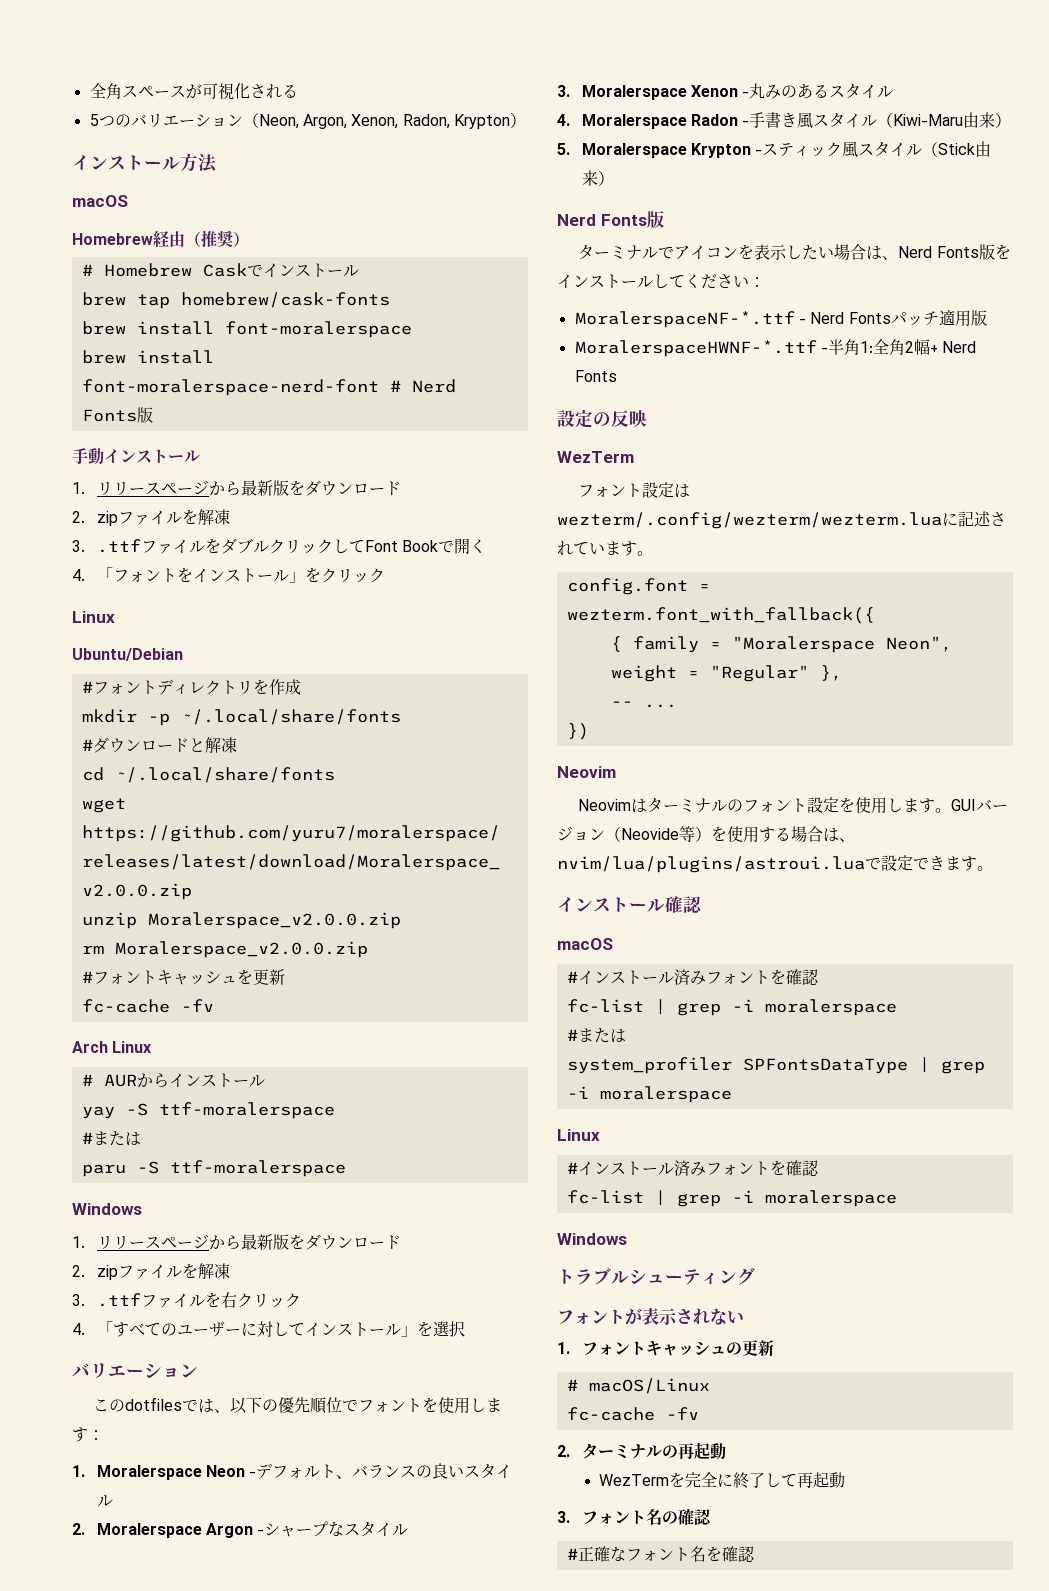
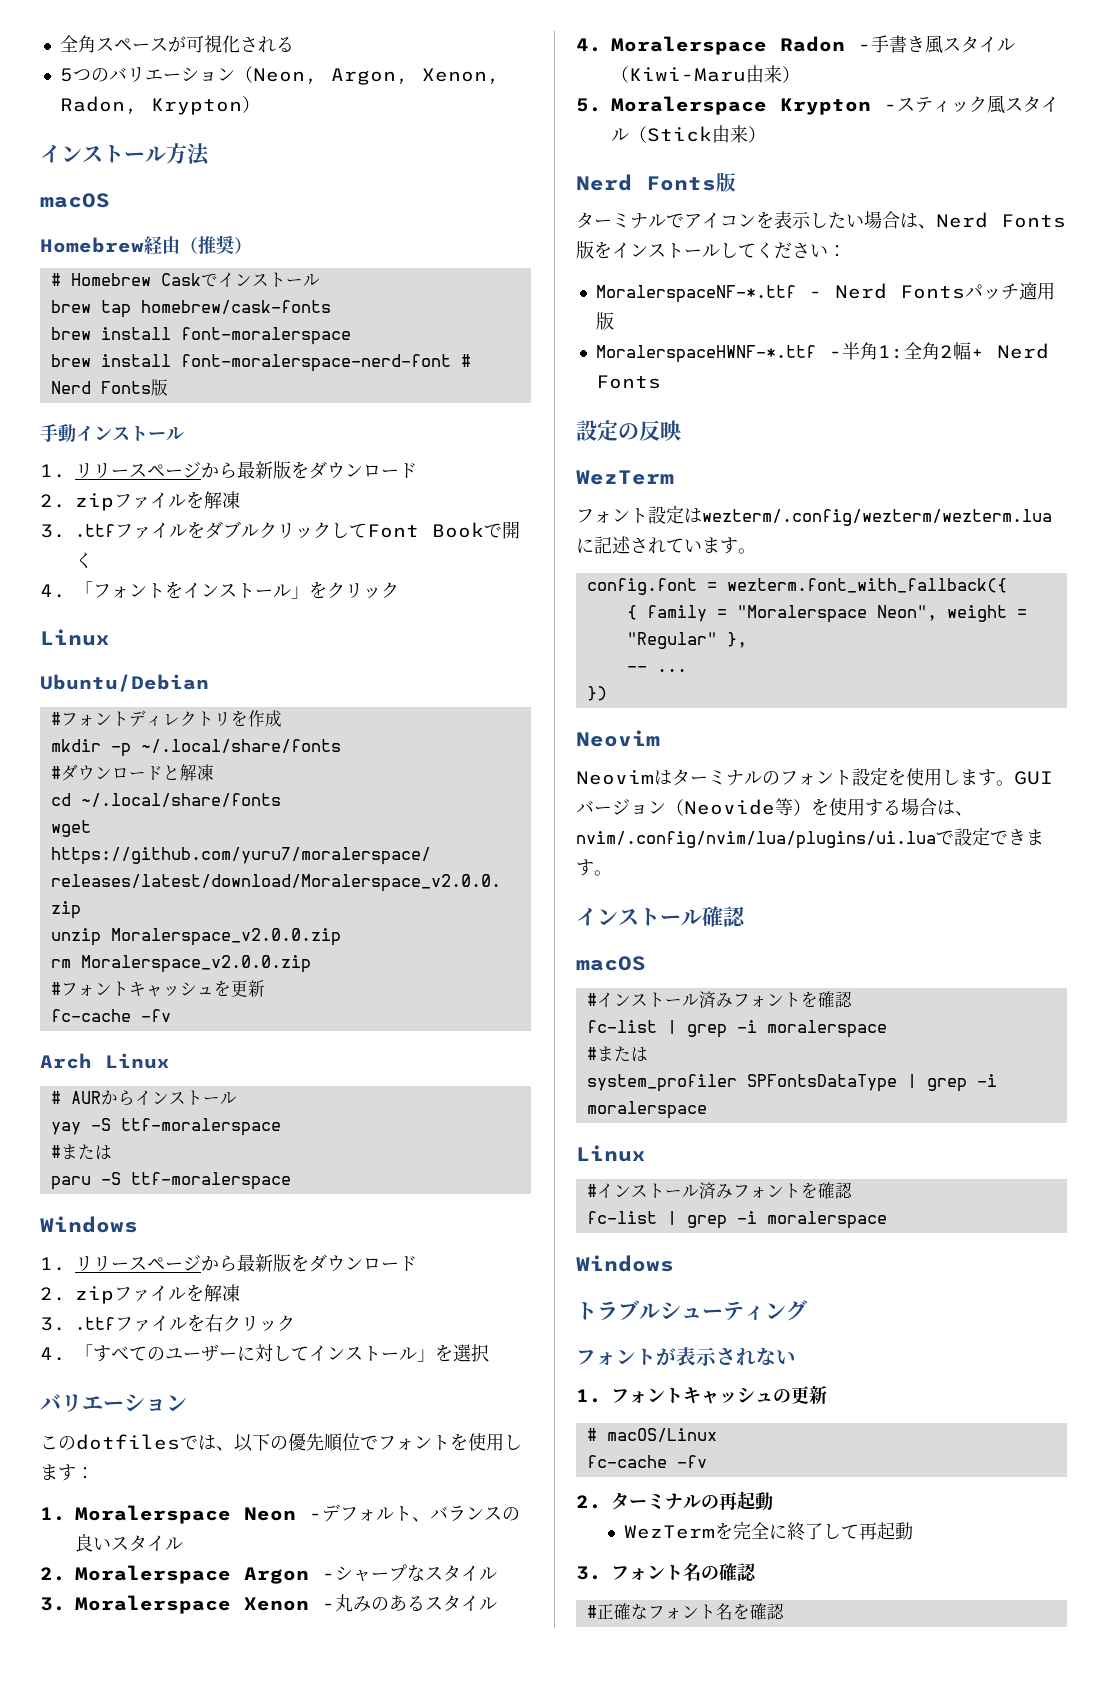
[557,856,865,873] nvim/lua/plugins/astroui.lua -> [576,831,936,849] nvim/.config/nvim/lua/plugins/ui.lua

